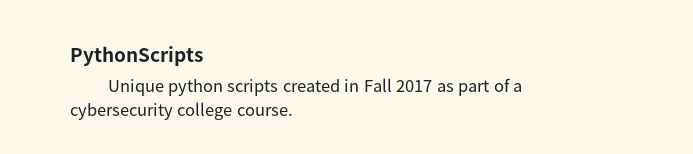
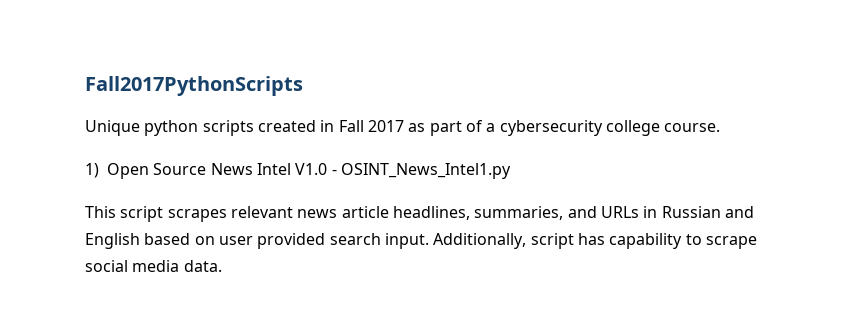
[70,46,203,66] PythonScripts -> [85,76,303,96] Fall2017PythonScripts
(293, 111) none -> [85,163,511,179] [85,206,754,222] [85,233,757,249] [85,260,222,272] // 1) Open Source News Intel V1.0 - OSINT_News_Intel1.py // This script scrapes relevant news article headlines, summaries, and URLs in Russian and English based on user provided search input. Additionally, script has capability to scrape social media data.

